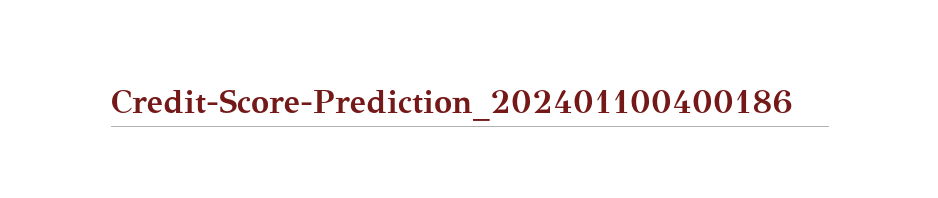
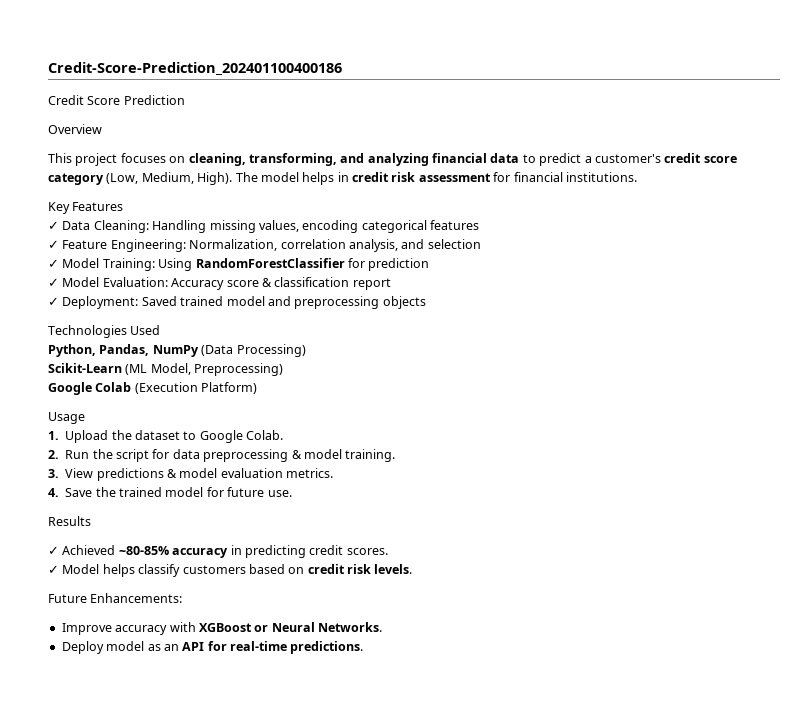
(793, 105) none -> [48,95,185,105] [48,124,102,134] [48,153,737,166] [48,172,637,185] [48,202,124,214] [48,220,479,233] [48,239,481,252] [48,258,430,271] [48,277,391,290] [48,296,426,309] [48,325,161,338] [48,344,306,357] [48,363,284,376] [48,382,258,395] [48,412,85,424] [48,430,284,443] [48,449,396,462] [48,468,334,481] [48,487,292,497] [48,516,91,526] [48,545,388,558] [48,564,413,577] [48,593,183,603] [61,622,382,635] [61,641,364,654] // Credit Score Prediction // Overview // This project focuses on cleaning, transforming, and analyzing financial data to predict a customer's credit score category (Low, Medium, High). The model helps in credit risk assessment for financial institutions. // Key Features // ✓ Data Cleaning: Handling missing values, encoding categorical features // ✓ Feature Engineering: Normalization, correlation analysis, and selection // ✓ Model Training: Using RandomForestClassifier for prediction // ✓ Model Evaluation: Accuracy score & classification report // ✓ Deployment: Saved trained model and preprocessing objects // Technologies Used // Python, Pandas, NumPy (Data Processing) // Scikit-Learn (ML Model, Preprocessing) // Google Colab (Execution Platform) // Usage // 1. Upload the dataset to Google Colab. // 2. Run the script for data preprocessing & model training. // 3. View predictions & model evaluation metrics. // 4. Save the trained model for future use. // Results // ✓ Achieved ~80-85% accuracy in predicting credit scores. // ✓ Model helps classify customers based on credit risk levels. // Future Enhancements: // Improve accuracy with XGBoost or Neural Networks. // Deploy model as an API for real-time predictions.

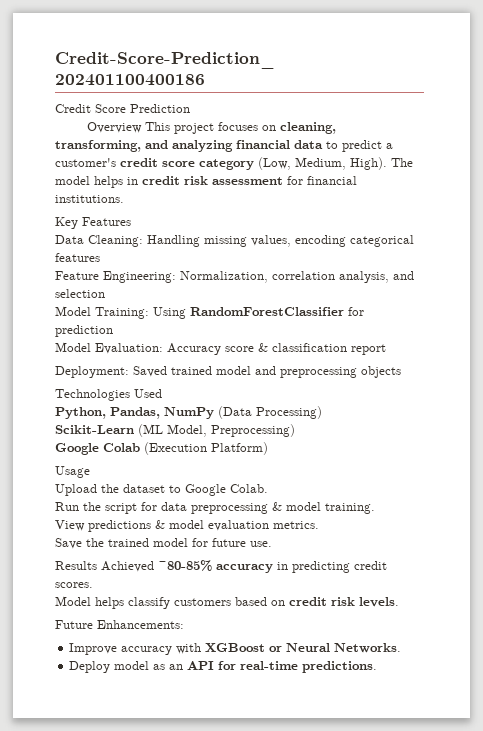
(102, 129) // -> (142, 127) none
[48,221,59,230] ✓ -> (131, 221) none
[48,240,59,249] ✓ -> (100, 257) none
[48,259,59,268] ✓ -> (105, 293) none
[48,278,59,287] ✓ -> (113, 331) none
[48,297,59,306] ✓ -> (386, 349) none
[48,431,59,440] 1. -> (90, 472) none
[48,450,59,459] 2. -> (268, 488) none
[48,469,59,478] 3. -> (375, 508) none
[48,488,59,497] 4. -> (319, 525) none
[48,546,59,555] // ✓ -> (97, 565) none
[48,565,59,574] ✓ -> (93, 585) none

